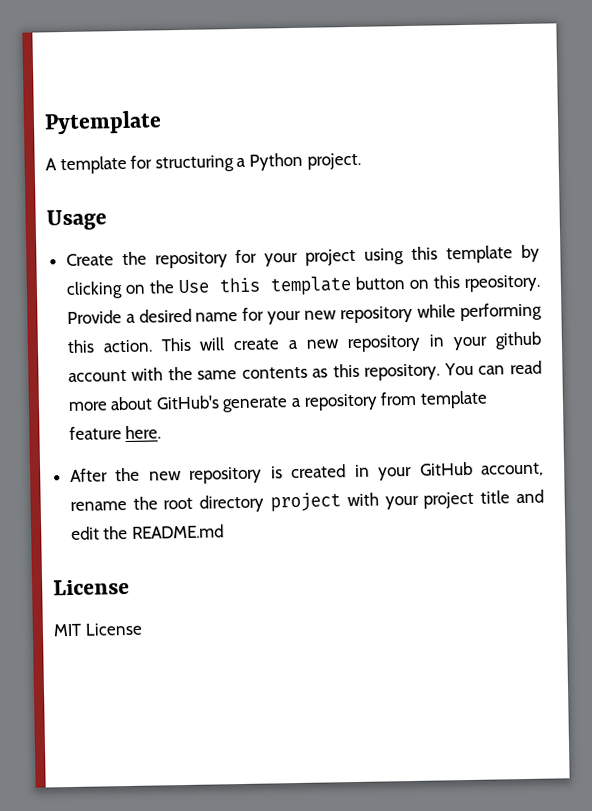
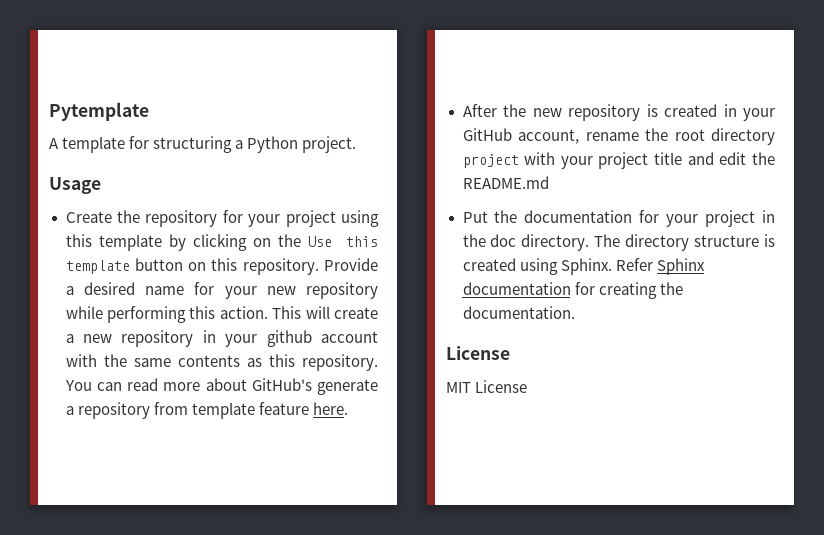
[464,274,541,293] rpeository. -> [242,258,319,275] repository.
(224, 531) none -> [462,210,775,227] [462,234,775,251] [462,258,705,275] [462,282,683,299] [462,306,575,319] // Put the documentation for your project in the doc directory. The directory structure is created using Sphinx. Refer Sphinx documentation for creating the documentation.

